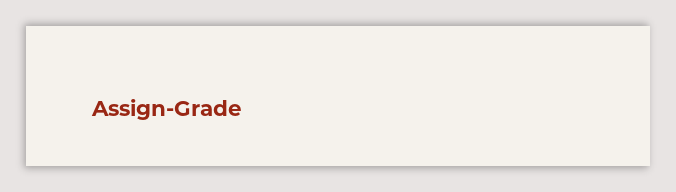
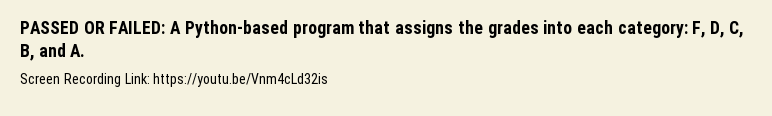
[91,99,242,120] Assign-Grade -> [20,20,743,38] [20,43,86,61] [20,73,329,87] PASSED OR FAILED: A Python-based program that assigns the grades into each category: F, D, C, B, and A. // Screen Recording Link: https://youtu.be/Vnm4cLd32is

